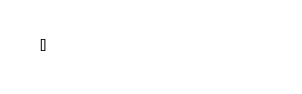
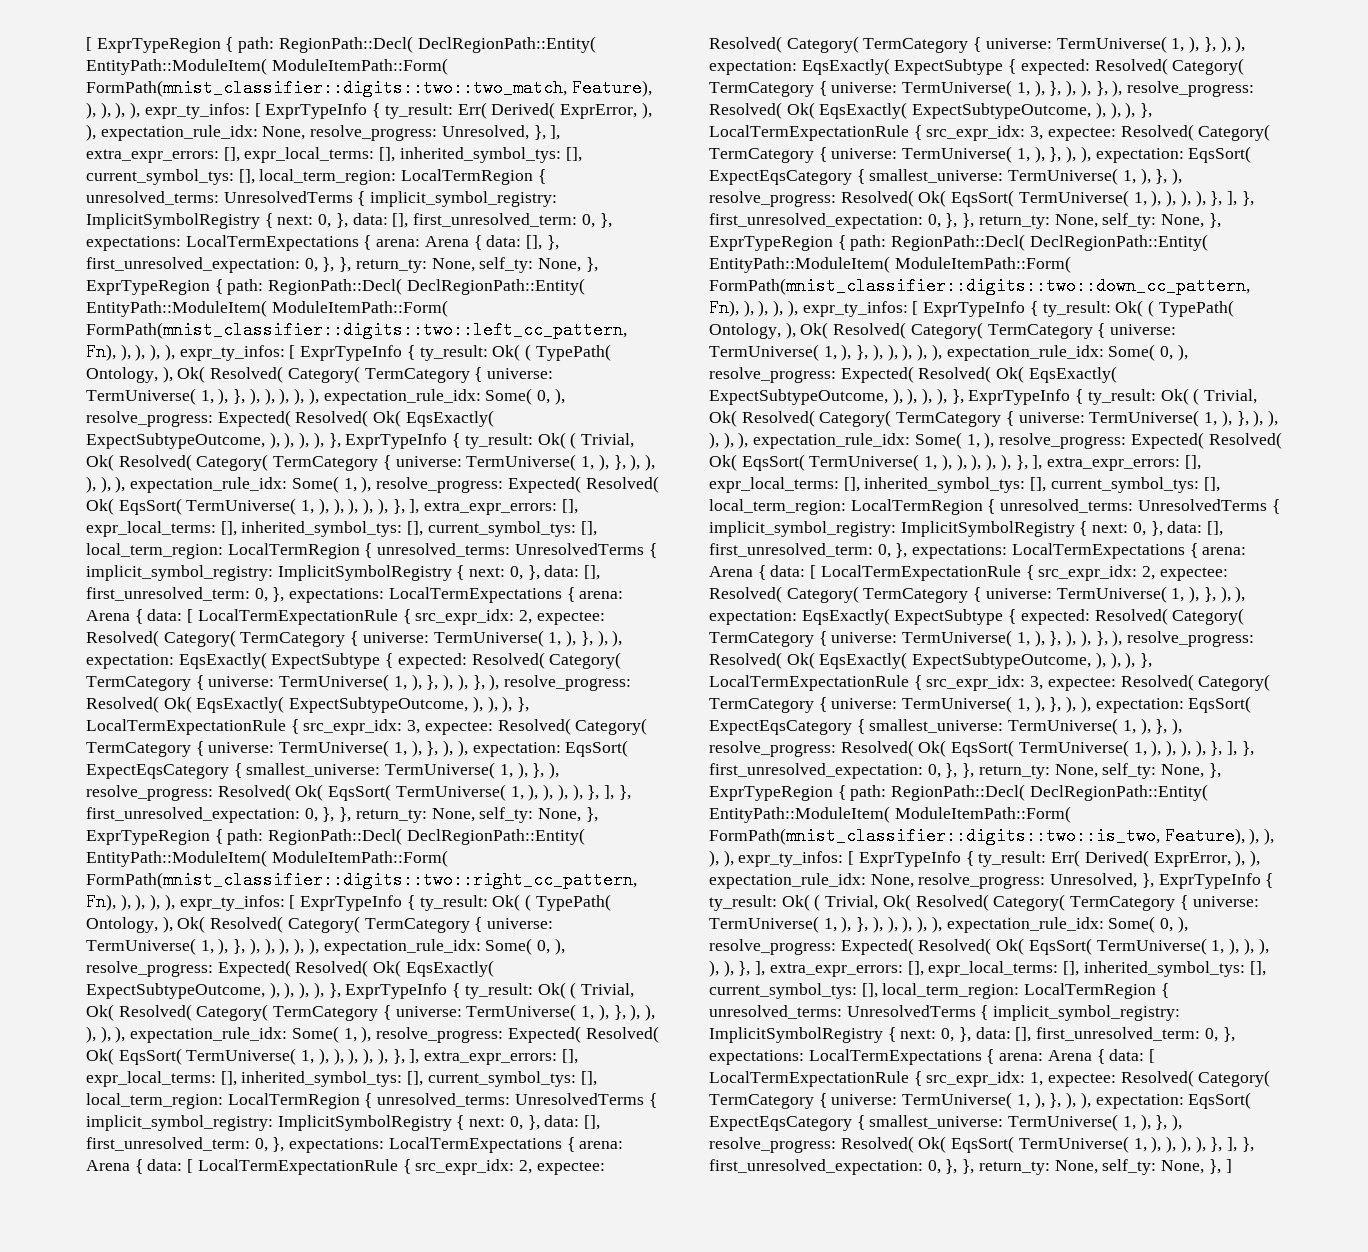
[40,39,46,51] [] -> [86,36,596,53] [86,58,448,75] [86,79,652,97] [86,102,652,119] [86,124,561,141] [86,147,582,163] [86,169,546,185] [86,191,558,207] [86,213,612,229] [86,235,559,251] [86,257,598,273] [86,278,585,295] [86,300,448,317] [86,321,627,339] [86,343,611,361] [86,366,554,383] [86,388,565,405] [86,410,494,427] [86,432,634,449] [86,454,655,471] [86,476,659,493] [86,498,578,515] [86,521,597,537] [86,543,657,559] [86,565,601,581] [86,587,624,603] [86,609,605,625] [86,630,623,647] [86,652,622,669] [86,674,631,691] [86,696,530,713] [86,718,648,735] [86,740,629,757] [86,762,560,779] [86,784,631,801] [86,807,598,823] [86,828,585,845] [86,850,448,867] [86,871,637,889] [86,893,611,911] [86,916,554,933] [86,938,565,955] [86,960,494,977] [86,982,634,999] [86,1004,655,1021] [86,1026,659,1043] [86,1048,578,1065] [86,1071,597,1087] [86,1093,657,1109] [86,1115,601,1131] [86,1137,624,1153] [86,1159,605,1175] [709,36,1246,53] [709,58,1245,75] [709,80,1254,97] [709,102,1153,119] [709,124,1271,141] [709,146,1252,163] [709,168,1183,185] [709,190,1254,207] [709,213,1221,229] [709,234,1208,251] [709,256,1071,273] [709,277,1250,295] [709,299,1234,317] [709,322,1177,339] [709,344,1188,361] [709,366,1117,383] [709,388,1257,405] [709,410,1278,427] [709,432,1282,449] [709,454,1201,471] [709,477,1220,493] [709,499,1280,515] [709,521,1224,537] [709,543,1247,559] [709,565,1228,581] [709,586,1246,603] [709,608,1245,625] [709,630,1254,647] [709,652,1153,669] [709,674,1271,691] [709,696,1252,713] [709,718,1183,735] [709,740,1254,757] [709,763,1221,779] [709,784,1208,801] [709,806,1071,823] [709,827,1275,845] [709,850,1260,867] [709,873,1274,889] [709,894,1259,911] [709,916,1188,933] [709,938,1269,955] [709,960,1266,977] [709,983,1169,999] [709,1005,1181,1021] [709,1027,1235,1043] [709,1049,1156,1065] [709,1070,1271,1087] [709,1092,1252,1109] [709,1114,1183,1131] [709,1136,1254,1153] [709,1159,1232,1175] [ ExprTypeRegion { path: RegionPath::Decl( DeclRegionPath::Entity( EntityPath::ModuleItem( ModuleItemPath::Form( FormPath(mnist_classifier::digits::two::two_match, Feature), ), ), ), ), expr_ty_infos: [ ExprTypeInfo { ty_result: Err( Derived( ExprError, ), ), expectation_rule_idx: None, resolve_progress: Unresolved, }, ], extra_expr_errors: [], expr_local_terms: [], inherited_symbol_tys: [], current_symbol_tys: [], local_term_region: LocalTermRegion { unresolved_terms: UnresolvedTerms { implicit_symbol_registry: ImplicitSymbolRegistry { next: 0, }, data: [], first_unresolved_term: 0, }, expectations: LocalTermExpectations { arena: Arena { data: [], }, first_unresolved_expectation: 0, }, }, return_ty: None, self_ty: None, }, ExprTypeRegion { path: RegionPath::Decl( DeclRegionPath::Entity( EntityPath::ModuleItem( ModuleItemPath::Form( FormPath(mnist_classifier::digits::two::left_cc_pattern, Fn), ), ), ), ), expr_ty_infos: [ ExprTypeInfo { ty_result: Ok( ( TypePath( Ontology, ), Ok( Resolved( Category( TermCategory { universe: TermUniverse( 1, ), }, ), ), ), ), ), expectation_rule_idx: Some( 0, ), resolve_progress: Expected( Resolved( Ok( EqsExactly( ExpectSubtypeOutcome, ), ), ), ), }, ExprTypeInfo { ty_result: Ok( ( Trivial, Ok( Resolved( Category( TermCategory { universe: TermUniverse( 1, ), }, ), ), ), ), ), expectation_rule_idx: Some( 1, ), resolve_progress: Expected( Resolved( Ok( EqsSort( TermUniverse( 1, ), ), ), ), ), }, ], extra_expr_errors: [], expr_local_terms: [], inherited_symbol_tys: [], current_symbol_tys: [], local_term_region: LocalTermRegion { unresolved_terms: UnresolvedTerms { implicit_symbol_registry: ImplicitSymbolRegistry { next: 0, }, data: [], first_unresolved_term: 0, }, expectations: LocalTermExpectations { arena: Arena { data: [ LocalTermExpectationRule { src_expr_idx: 2, expectee: Resolved( Category( TermCategory { universe: TermUniverse( 1, ), }, ), ), expectation: EqsExactly( ExpectSubtype { expected: Resolved( Category( TermCategory { universe: TermUniverse( 1, ), }, ), ), }, ), resolve_progress: Resolved( Ok( EqsExactly( ExpectSubtypeOutcome, ), ), ), }, LocalTermExpectationRule { src_expr_idx: 3, expectee: Resolved( Category( TermCategory { universe: TermUniverse( 1, ), }, ), ), expectation: EqsSort( ExpectEqsCategory { smallest_universe: TermUniverse( 1, ), }, ), resolve_progress: Resolved( Ok( EqsSort( TermUniverse( 1, ), ), ), ), }, ], }, first_unresolved_expectation: 0, }, }, return_ty: None, self_ty: None, }, ExprTypeRegion { path: RegionPath::Decl( DeclRegionPath::Entity( EntityPath::ModuleItem( ModuleItemPath::Form( FormPath(mnist_classifier::digits::two::right_cc_pattern, Fn), ), ), ), ), expr_ty_infos: [ ExprTypeInfo { ty_result: Ok( ( TypePath( Ontology, ), Ok( Resolved( Category( TermCategory { universe: TermUniverse( 1, ), }, ), ), ), ), ), expectation_rule_idx: Some( 0, ), resolve_progress: Expected( Resolved( Ok( EqsExactly( ExpectSubtypeOutcome, ), ), ), ), }, ExprTypeInfo { ty_result: Ok( ( Trivial, Ok( Resolved( Category( TermCategory { universe: TermUniverse( 1, ), }, ), ), ), ), ), expectation_rule_idx: Some( 1, ), resolve_progress: Expected( Resolved( Ok( EqsSort( TermUniverse( 1, ), ), ), ), ), }, ], extra_expr_errors: [], expr_local_terms: [], inherited_symbol_tys: [], current_symbol_tys: [], local_term_region: LocalTermRegion { unresolved_terms: UnresolvedTerms { implicit_symbol_registry: ImplicitSymbolRegistry { next: 0, }, data: [], first_unresolved_term: 0, }, expectations: LocalTermExpectations { arena: Arena { data: [ LocalTermExpectationRule { src_expr_idx: 2, expectee: Resolved( Category( TermCategory { universe: TermUniverse( 1, ), }, ), ), expectation: EqsExactly( ExpectSubtype { expected: Resolved( Category( TermCategory { universe: TermUniverse( 1, ), }, ), ), }, ), resolve_progress: Resolved( Ok( EqsExactly( ExpectSubtypeOutcome, ), ), ), }, LocalTermExpectationRule { src_expr_idx: 3, expectee: Resolved( Category( TermCategory { universe: TermUniverse( 1, ), }, ), ), expectation: EqsSort( ExpectEqsCategory { smallest_universe: TermUniverse( 1, ), }, ), resolve_progress: Resolved( Ok( EqsSort( TermUniverse( 1, ), ), ), ), }, ], }, first_unresolved_expectation: 0, }, }, return_ty: None, self_ty: None, }, ExprTypeRegion { path: RegionPath::Decl( DeclRegionPath::Entity( EntityPath::ModuleItem( ModuleItemPath::Form( FormPath(mnist_classifier::digits::two::down_cc_pattern, Fn), ), ), ), ), expr_ty_infos: [ ExprTypeInfo { ty_result: Ok( ( TypePath( Ontology, ), Ok( Resolved( Category( TermCategory { universe: TermUniverse( 1, ), }, ), ), ), ), ), expectation_rule_idx: Some( 0, ), resolve_progress: Expected( Resolved( Ok( EqsExactly( ExpectSubtypeOutcome, ), ), ), ), }, ExprTypeInfo { ty_result: Ok( ( Trivial, Ok( Resolved( Category( TermCategory { universe: TermUniverse( 1, ), }, ), ), ), ), ), expectation_rule_idx: Some( 1, ), resolve_progress: Expected( Resolved( Ok( EqsSort( TermUniverse( 1, ), ), ), ), ), }, ], extra_expr_errors: [], expr_local_terms: [], inherited_symbol_tys: [], current_symbol_tys: [], local_term_region: LocalTermRegion { unresolved_terms: UnresolvedTerms { implicit_symbol_registry: ImplicitSymbolRegistry { next: 0, }, data: [], first_unresolved_term: 0, }, expectations: LocalTermExpectations { arena: Arena { data: [ LocalTermExpectationRule { src_expr_idx: 2, expectee: Resolved( Category( TermCategory { universe: TermUniverse( 1, ), }, ), ), expectation: EqsExactly( ExpectSubtype { expected: Resolved( Category( TermCategory { universe: TermUniverse( 1, ), }, ), ), }, ), resolve_progress: Resolved( Ok( EqsExactly( ExpectSubtypeOutcome, ), ), ), }, LocalTermExpectationRule { src_expr_idx: 3, expectee: Resolved( Category( TermCategory { universe: TermUniverse( 1, ), }, ), ), expectation: EqsSort( ExpectEqsCategory { smallest_universe: TermUniverse( 1, ), }, ), resolve_progress: Resolved( Ok( EqsSort( TermUniverse( 1, ), ), ), ), }, ], }, first_unresolved_expectation: 0, }, }, return_ty: None, self_ty: None, }, ExprTypeRegion { path: RegionPath::Decl( DeclRegionPath::Entity( EntityPath::ModuleItem( ModuleItemPath::Form( FormPath(mnist_classifier::digits::two::is_two, Feature), ), ), ), ), expr_ty_infos: [ ExprTypeInfo { ty_result: Err( Derived( ExprError, ), ), expectation_rule_idx: None, resolve_progress: Unresolved, }, ExprTypeInfo { ty_result: Ok( ( Trivial, Ok( Resolved( Category( TermCategory { universe: TermUniverse( 1, ), }, ), ), ), ), ), expectation_rule_idx: Some( 0, ), resolve_progress: Expected( Resolved( Ok( EqsSort( TermUniverse( 1, ), ), ), ), ), }, ], extra_expr_errors: [], expr_local_terms: [], inherited_symbol_tys: [], current_symbol_tys: [], local_term_region: LocalTermRegion { unresolved_terms: UnresolvedTerms { implicit_symbol_registry: ImplicitSymbolRegistry { next: 0, }, data: [], first_unresolved_term: 0, }, expectations: LocalTermExpectations { arena: Arena { data: [ LocalTermExpectationRule { src_expr_idx: 1, expectee: Resolved( Category( TermCategory { universe: TermUniverse( 1, ), }, ), ), expectation: EqsSort( ExpectEqsCategory { smallest_universe: TermUniverse( 1, ), }, ), resolve_progress: Resolved( Ok( EqsSort( TermUniverse( 1, ), ), ), ), }, ], }, first_unresolved_expectation: 0, }, }, return_ty: None, self_ty: None, }, ]

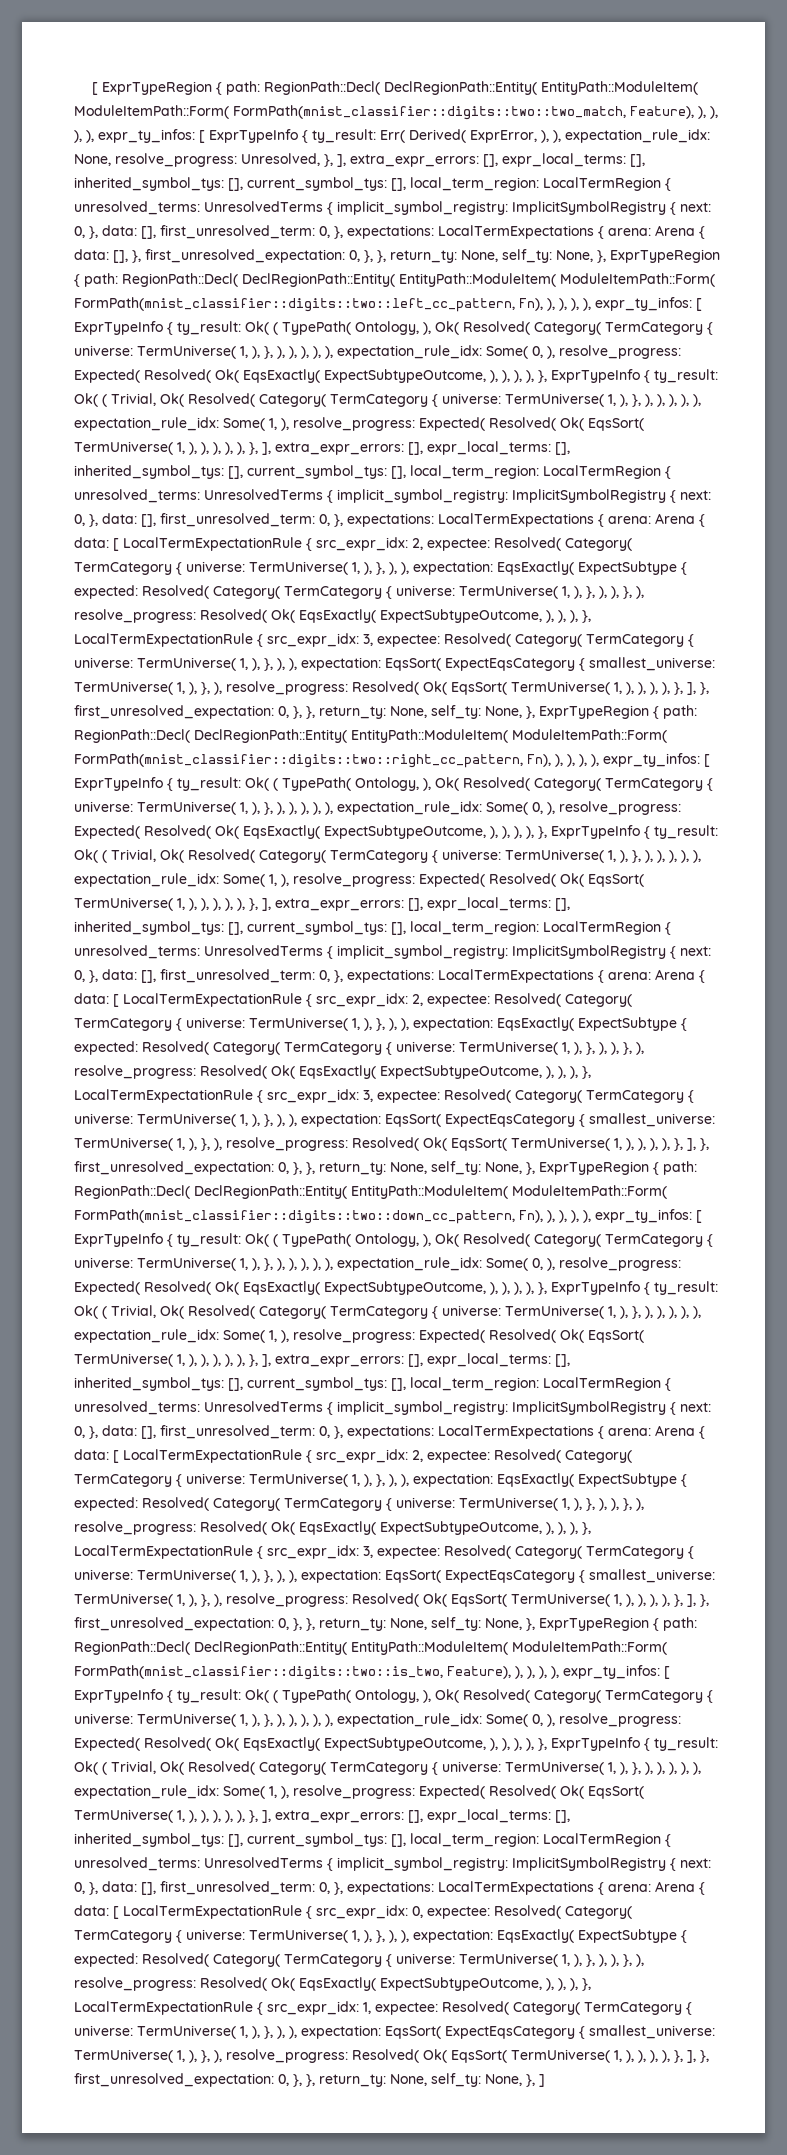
[1051,850,1260,867] [709,873,1138,889] Err( Derived( ExprError, ), ), expectation_rule_idx: None, resolve_progress: Unresolved, -> [245,1689,713,1703] [74,1713,681,1727] [74,1737,534,1751] Ok( ( TypePath( Ontology, ), Ok( Resolved( Category( TermCategory { universe: TermUniverse( 1, ), }, ), ), ), ), ), expectation_rule_idx: Some( 0, ), resolve_progress: Expected( Resolved( Ok( EqsExactly( ExpectSubtypeOutcome, ), ), ), ),
[1159,918,1173,932] 0, -> [269,1786,277,1798] 1,
(1026, 1079) none -> [412,1905,632,1919] [74,1929,687,1943] [74,1953,644,1967] [74,1977,591,1991] [74,2001,359,2015] 0, expectee: Resolved( Category( TermCategory { universe: TermUniverse( 1, ), }, ), ), expectation: EqsExactly( ExpectSubtype { expected: Resolved( Category( TermCategory { universe: TermUniverse( 1, ), }, ), ), }, ), resolve_progress: Resolved( Ok( EqsExactly( ExpectSubtypeOutcome, ), ), ), }, LocalTermExpectationRule { src_expr_idx:

